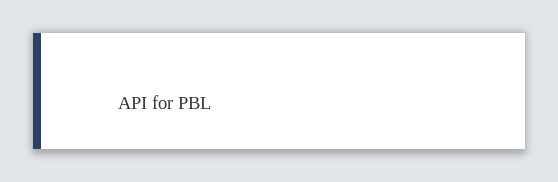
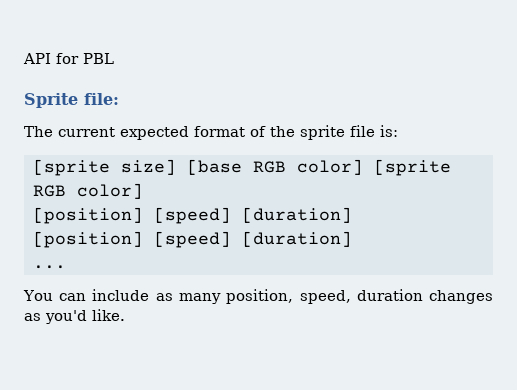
(211, 103) none -> [24,93,119,108] [24,125,398,140] [32,159,451,176] [32,183,143,199] [32,207,352,224] [32,231,352,248] [32,265,66,269] [23,289,493,304] [24,309,125,324] // Sprite file: // The current expected format of the sprite file is: // [sprite size] [base RGB color] [sprite RGB color] // [position] [speed] [duration] // [position] [speed] [duration] // ... // You can include as many position, speed, duration changes as you'd like.

